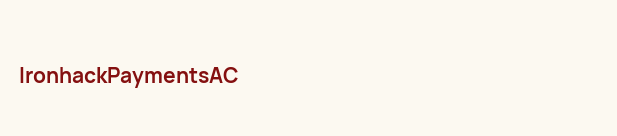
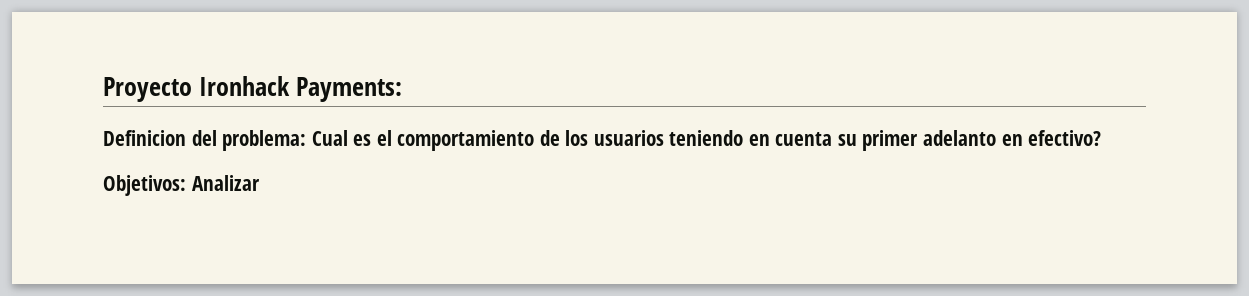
[19,67,239,88] IronhackPaymentsAC -> [103,76,403,102] [103,130,1102,151] [103,175,260,196] Proyecto Ironhack Payments: // Definicion del problema: Cual es el comportamiento de los usuarios teniendo en cuenta su primer adelanto en efectivo? // Objetivos: Analizar

